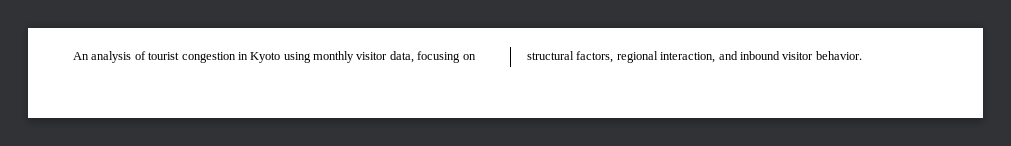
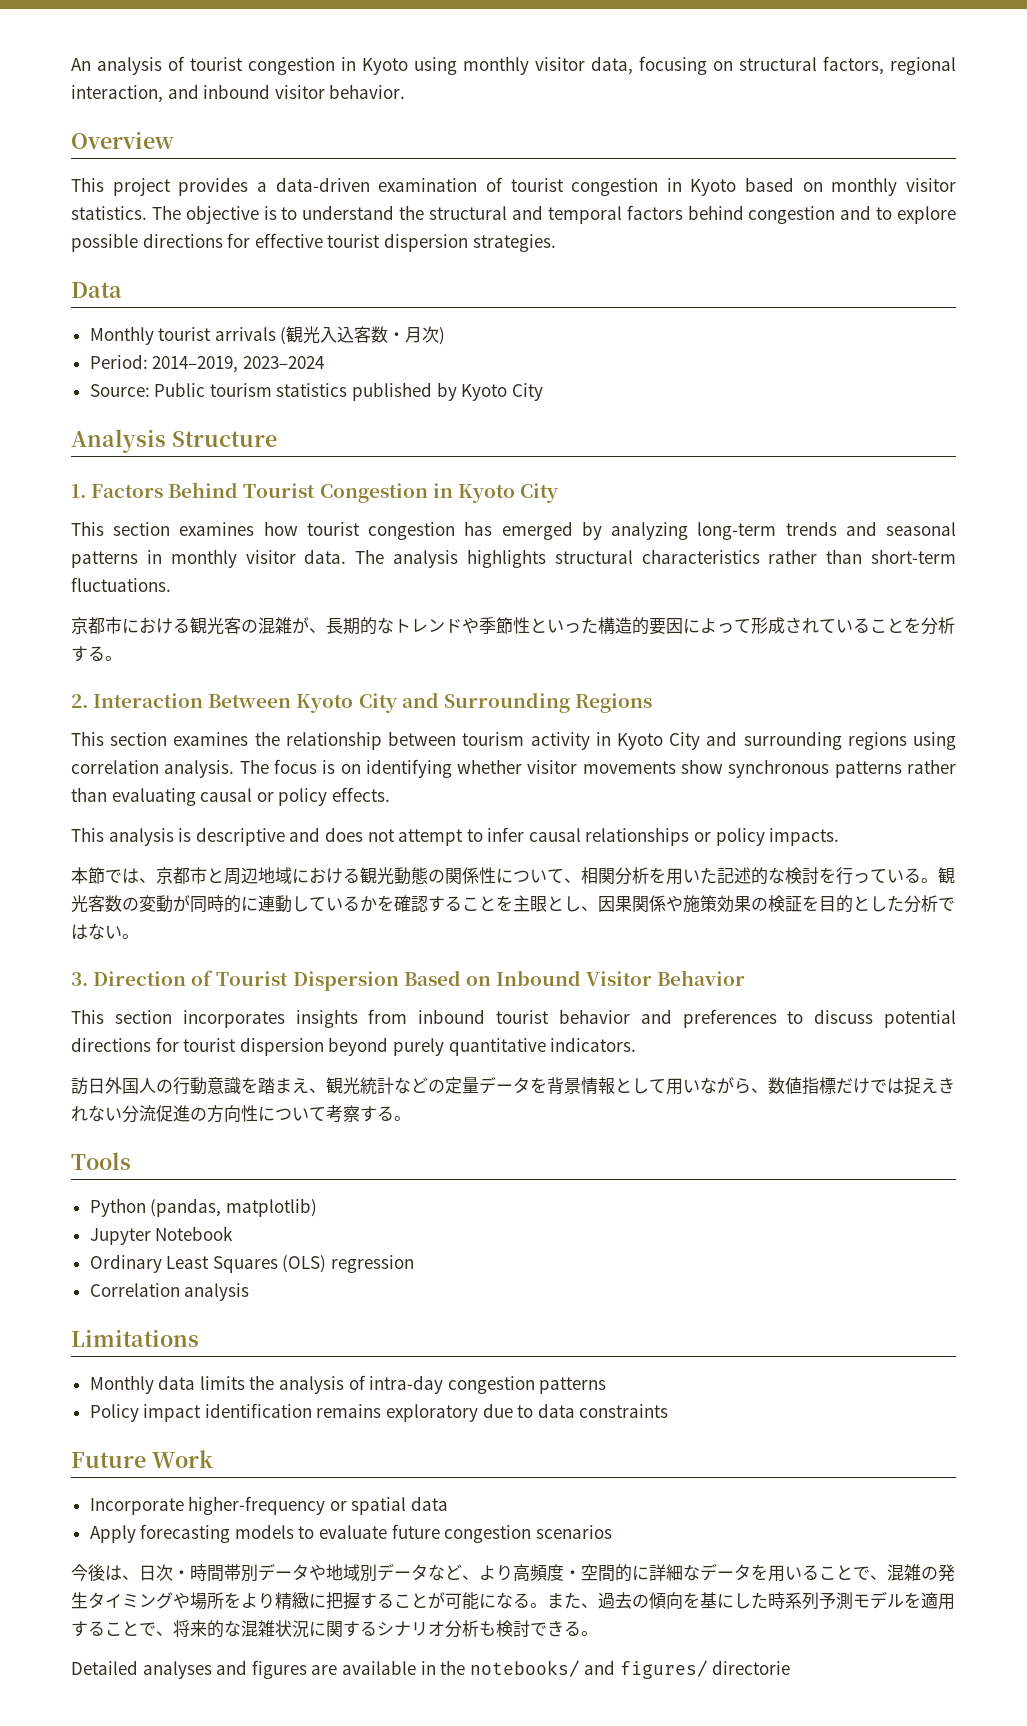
(862, 55) none -> [71,131,174,149] [71,177,956,196] [71,205,957,224] [71,233,556,252] [71,282,122,298] [89,326,446,345] [89,354,324,373] [89,382,543,401] [71,429,277,453] [71,482,559,503] [71,521,956,540] [71,549,956,568] [71,577,171,592] [71,617,955,635] [71,646,122,662] [71,692,652,713] [71,731,956,750] [71,759,956,778] [71,787,390,806] [71,827,840,846] [71,867,955,885] [71,895,955,913] [71,923,139,940] [71,970,746,991] [71,1009,957,1028] [71,1037,637,1056] [71,1076,955,1095] [71,1105,411,1123] [71,1152,131,1170] [89,1198,317,1217] [89,1226,234,1245] [89,1254,415,1273] [89,1283,250,1301] [71,1329,199,1347] [89,1375,607,1394] [89,1403,669,1422] [71,1450,213,1468] [89,1496,449,1515] [89,1524,612,1543] [71,1563,955,1582] [71,1591,955,1610] [71,1620,598,1638] [71,1660,791,1679] // Overview // This project provides a data-driven examination of tourist congestion in Kyoto based on monthly visitor statistics. The objective is to understand the structural and temporal factors behind congestion and to explore possible directions for effective tourist dispersion strategies. // Data // Monthly tourist arrivals (観光入込客数・月次) // Period: 2014–2019, 2023–2024 // Source: Public tourism statistics published by Kyoto City // Analysis Structure // 1. Factors Behind Tourist Congestion in Kyoto City // This section examines how tourist congestion has emerged by analyzing long-term trends and seasonal patterns in monthly visitor data. The analysis highlights structural characteristics rather than short-term fluctuations. // 京都市における観光客の混雑が、長期的なトレンドや季節性といった構造的要因によって形成されていることを分析する。 // 2. Interaction Between Kyoto City and Surrounding Regions // This section examines the relationship between tourism activity in Kyoto City and surrounding regions using correlation analysis. The focus is on identifying whether visitor movements show synchronous patterns rather than evaluating causal or policy effects. // This analysis is descriptive and does not attempt to infer causal relationships or policy impacts. // 本節では、京都市と周辺地域における観光動態の関係性について、相関分析を用いた記述的な検討を行っている。観光客数の変動が同時的に連動しているかを確認することを主眼とし、因果関係や施策効果の検証を目的とした分析ではない。 // 3. Direction of Tourist Dispersion Based on Inbound Visitor Behavior // This section incorporates insights from inbound tourist behavior and preferences to discuss potential directions for tourist dispersion beyond purely quantitative indicators. // 訪日外国人の行動意識を踏まえ、観光統計などの定量データを背景情報として用いながら、数値指標だけでは捉えきれない分流促進の方向性について考察する。 // Tools // Python (pandas, matplotlib) // Jupyter Notebook // Ordinary Least Squares (OLS) regression // Correlation analysis // Limitations // Monthly data limits the analysis of intra-day congestion patterns // Policy impact identification remains exploratory due to data constraints // Future Work // Incorporate higher-frequency or spatial data // Apply forecasting models to evaluate future congestion scenarios // 今後は、日次・時間帯別データや地域別データなど、より高頻度・空間的に詳細なデータを用いることで、混雑の発生タイミングや場所をより精緻に把握することが可能になる。また、過去の傾向を基にした時系列予測モデルを適用することで、将来的な混雑状況に関するシナリオ分析も検討できる。 // Detailed analyses and figures are available in the notebooks/ and figures/ directorie

